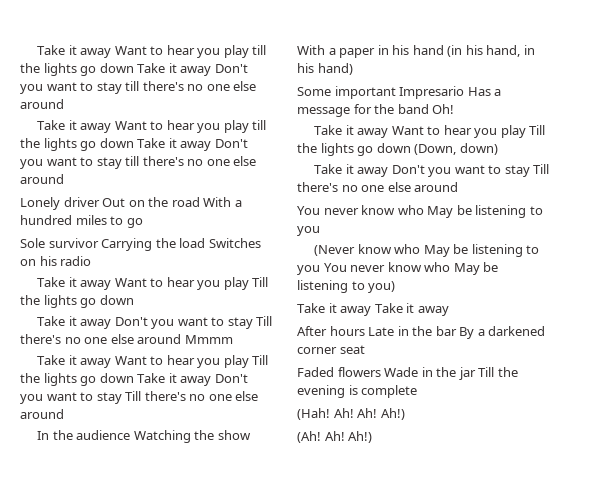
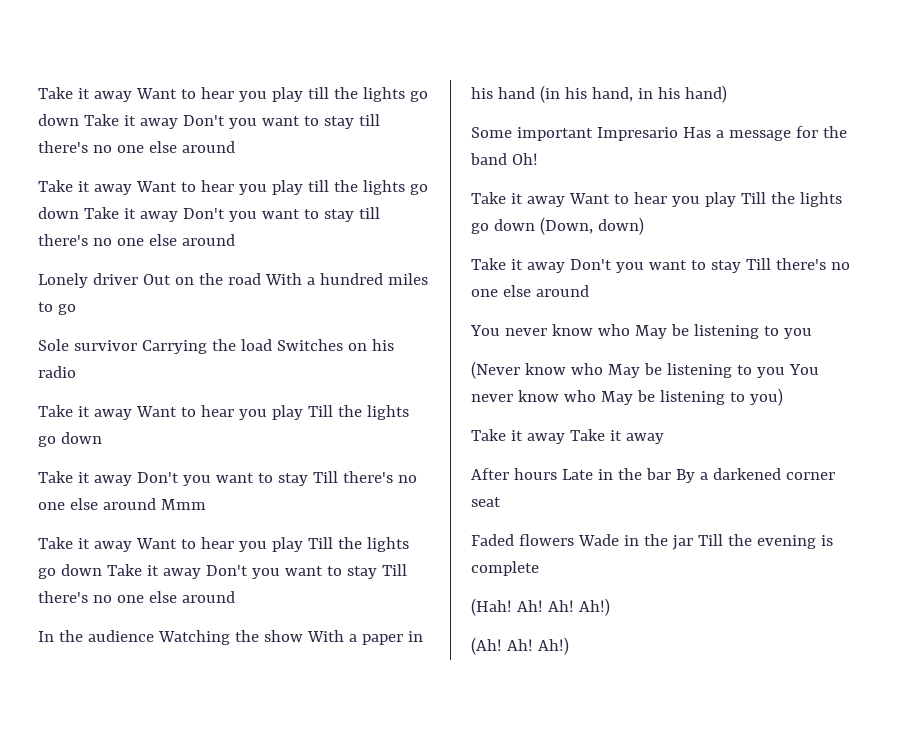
[184,335,233,344] Mmmm -> [160,499,206,510] Mmm

